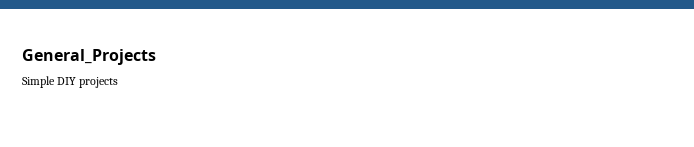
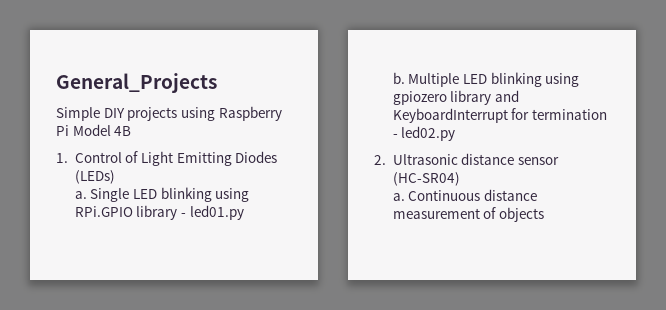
(119, 82) none -> [180,106,282,121] [56,124,132,136] [56,151,278,166] [74,170,115,184] [74,187,250,202] [74,205,244,220] [392,72,580,87] [392,90,520,105] [392,108,608,123] [392,126,456,141] [374,153,560,165] [392,172,460,186] [392,189,538,201] [392,207,545,222] using Raspberry Pi Model 4B // 1. Control of Light Emitting Diodes (LEDs) // a. Single LED blinking using RPi.GPIO library - led01.py // b. Multiple LED blinking using gpiozero library and KeyboardInterrupt for termination - led02.py // 2. Ultrasonic distance sensor (HC-SR04) // a. Continuous distance measurement of objects

